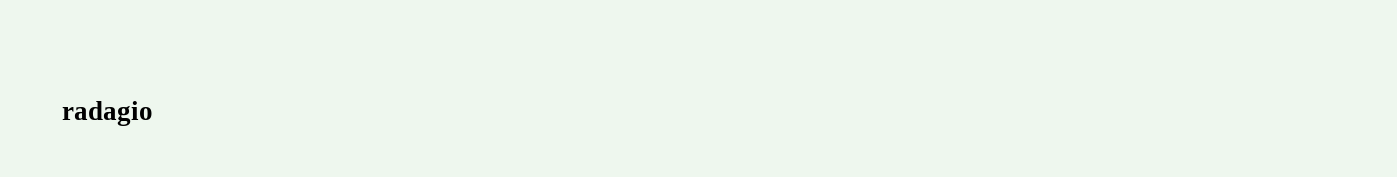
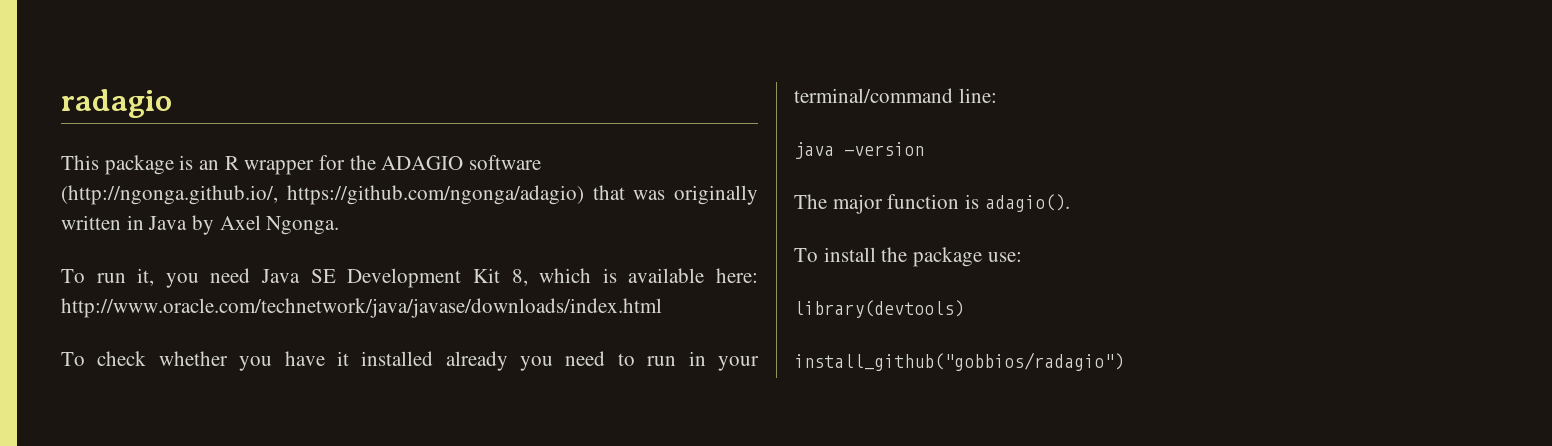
(153, 113) none -> [61,155,542,175] [61,185,758,205] [61,215,340,235] [61,268,759,288] [61,298,662,318] [61,351,759,371] [794,88,997,103] [794,142,924,159] [794,194,1070,214] [794,247,1022,267] [794,300,964,318] [794,352,1124,371] // This package is an R wrapper for the ADAGIO software (http://ngonga.github.io/, https://github.com/ngonga/adagio) that was originally written in Java by Axel Ngonga. // To run it, you need Java SE Development Kit 8, which is available here: http://www.oracle.com/technetwork/java/javase/downloads/index.html // To check whether you have it installed already you need to run in your terminal/command line: // java -version // The major function is adagio(). // To install the package use: // library(devtools) // install_github("gobbios/radagio")

